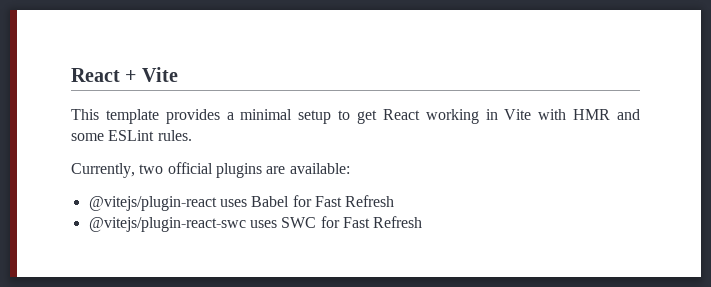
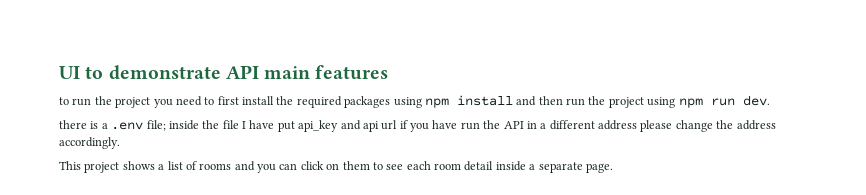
[71,67,178,82] [71,109,640,124] [71,130,192,141] [71,162,350,178] [88,195,395,211] [88,216,423,232] React + Vite // This template provides a minimal setup to get React working in Vite with HMR and some ESLint rules. // Currently, two official plugins are available: // @vitejs/plugin-react uses Babel for Fast Refresh // @vitejs/plugin-react-swc uses SWC for Fast Refresh -> [59,65,389,80] [59,95,770,108] [59,120,776,132] [59,137,120,149] [59,161,613,173] UI to demonstrate API main features // to run the project you need to first install the required packages using npm install and then run the project using npm run dev. // there is a .env file; inside the file I have put api_key and api url if you have run the API in a different address please change the address accordingly. // This project shows a list of rooms and you can click on them to see each room detail inside a separate page.

